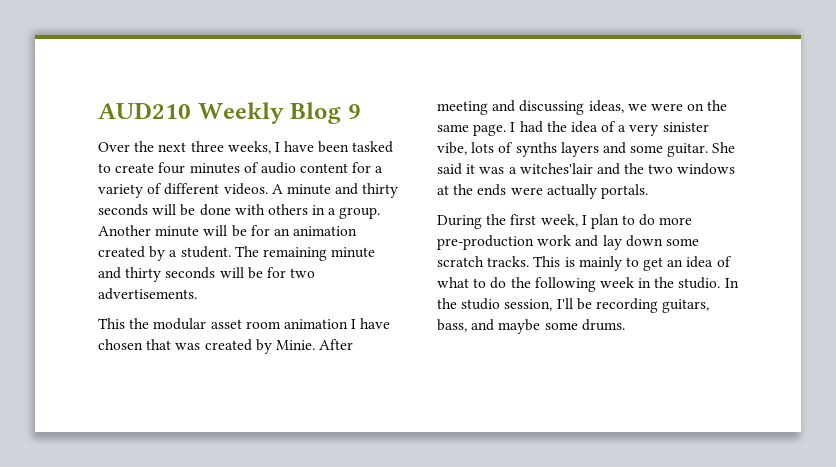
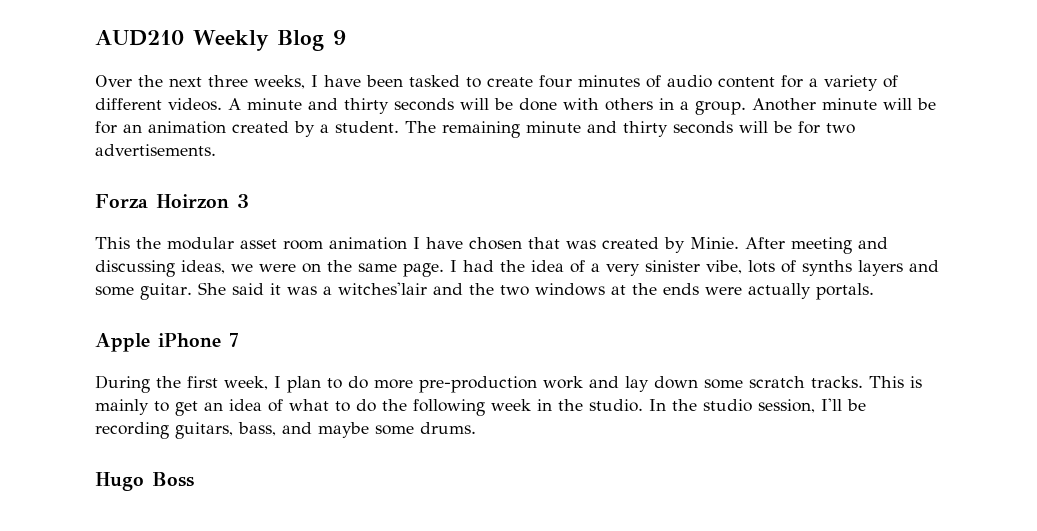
(197, 294) none -> [95,194,249,208] // Forza Hoirzon 3
(648, 191) none -> [95,333,239,352] // Apple iPhone 7
(625, 325) none -> [95,472,194,491] // Hugo Boss

